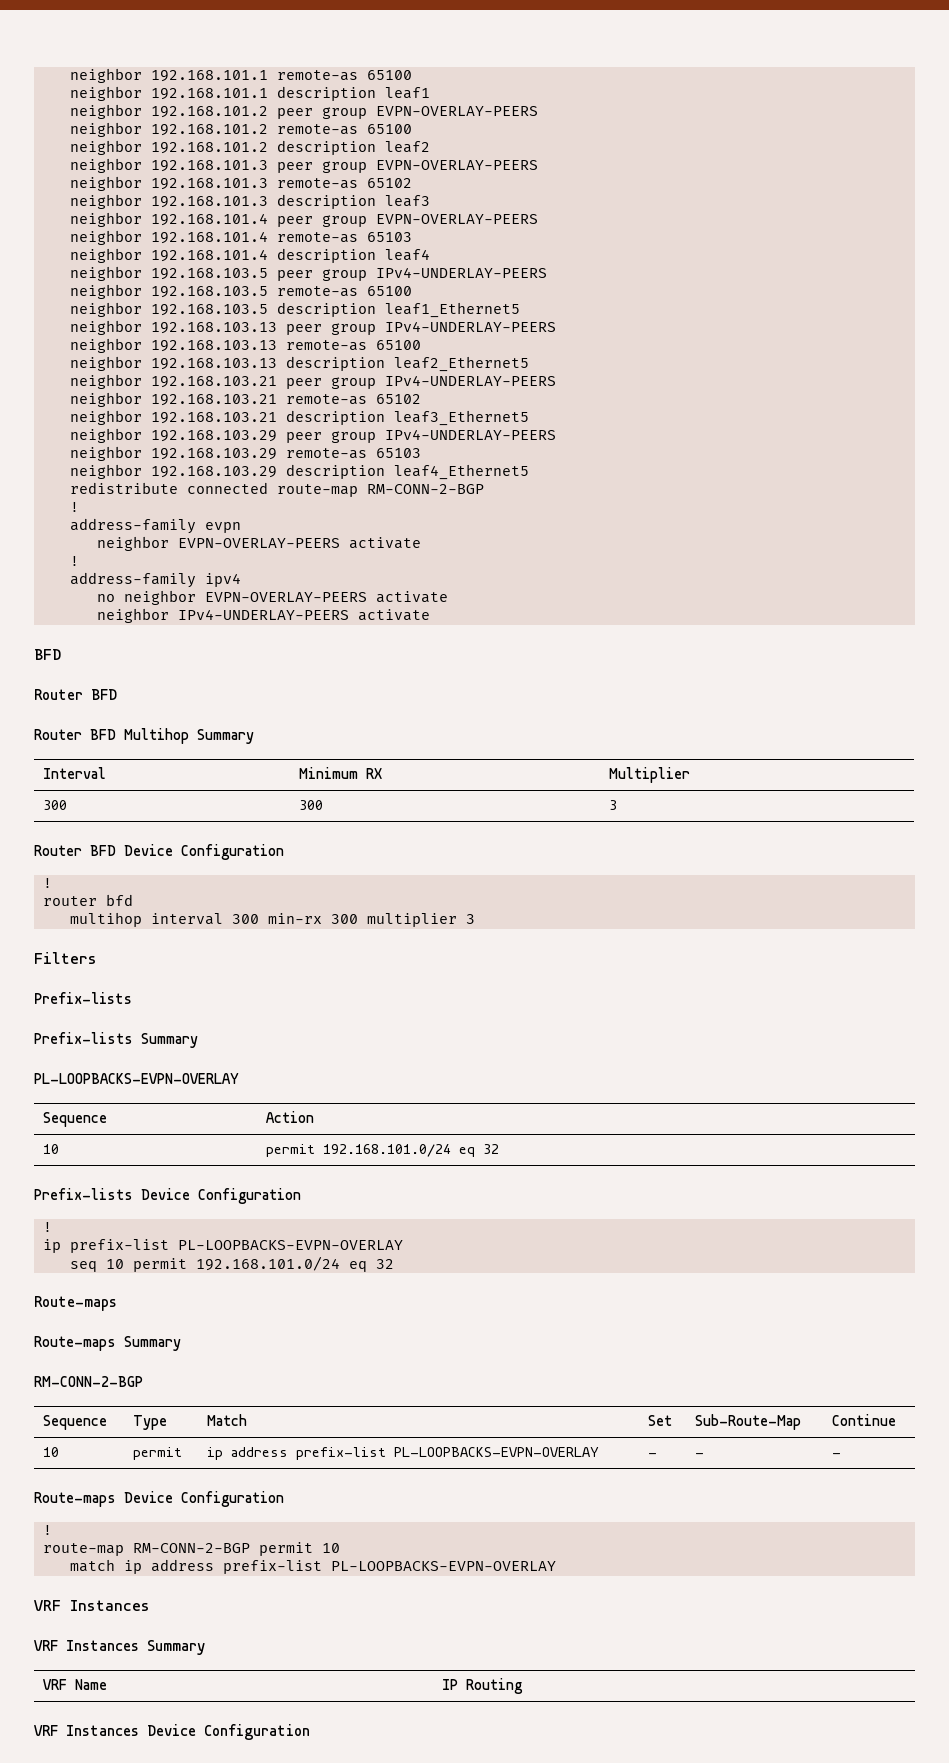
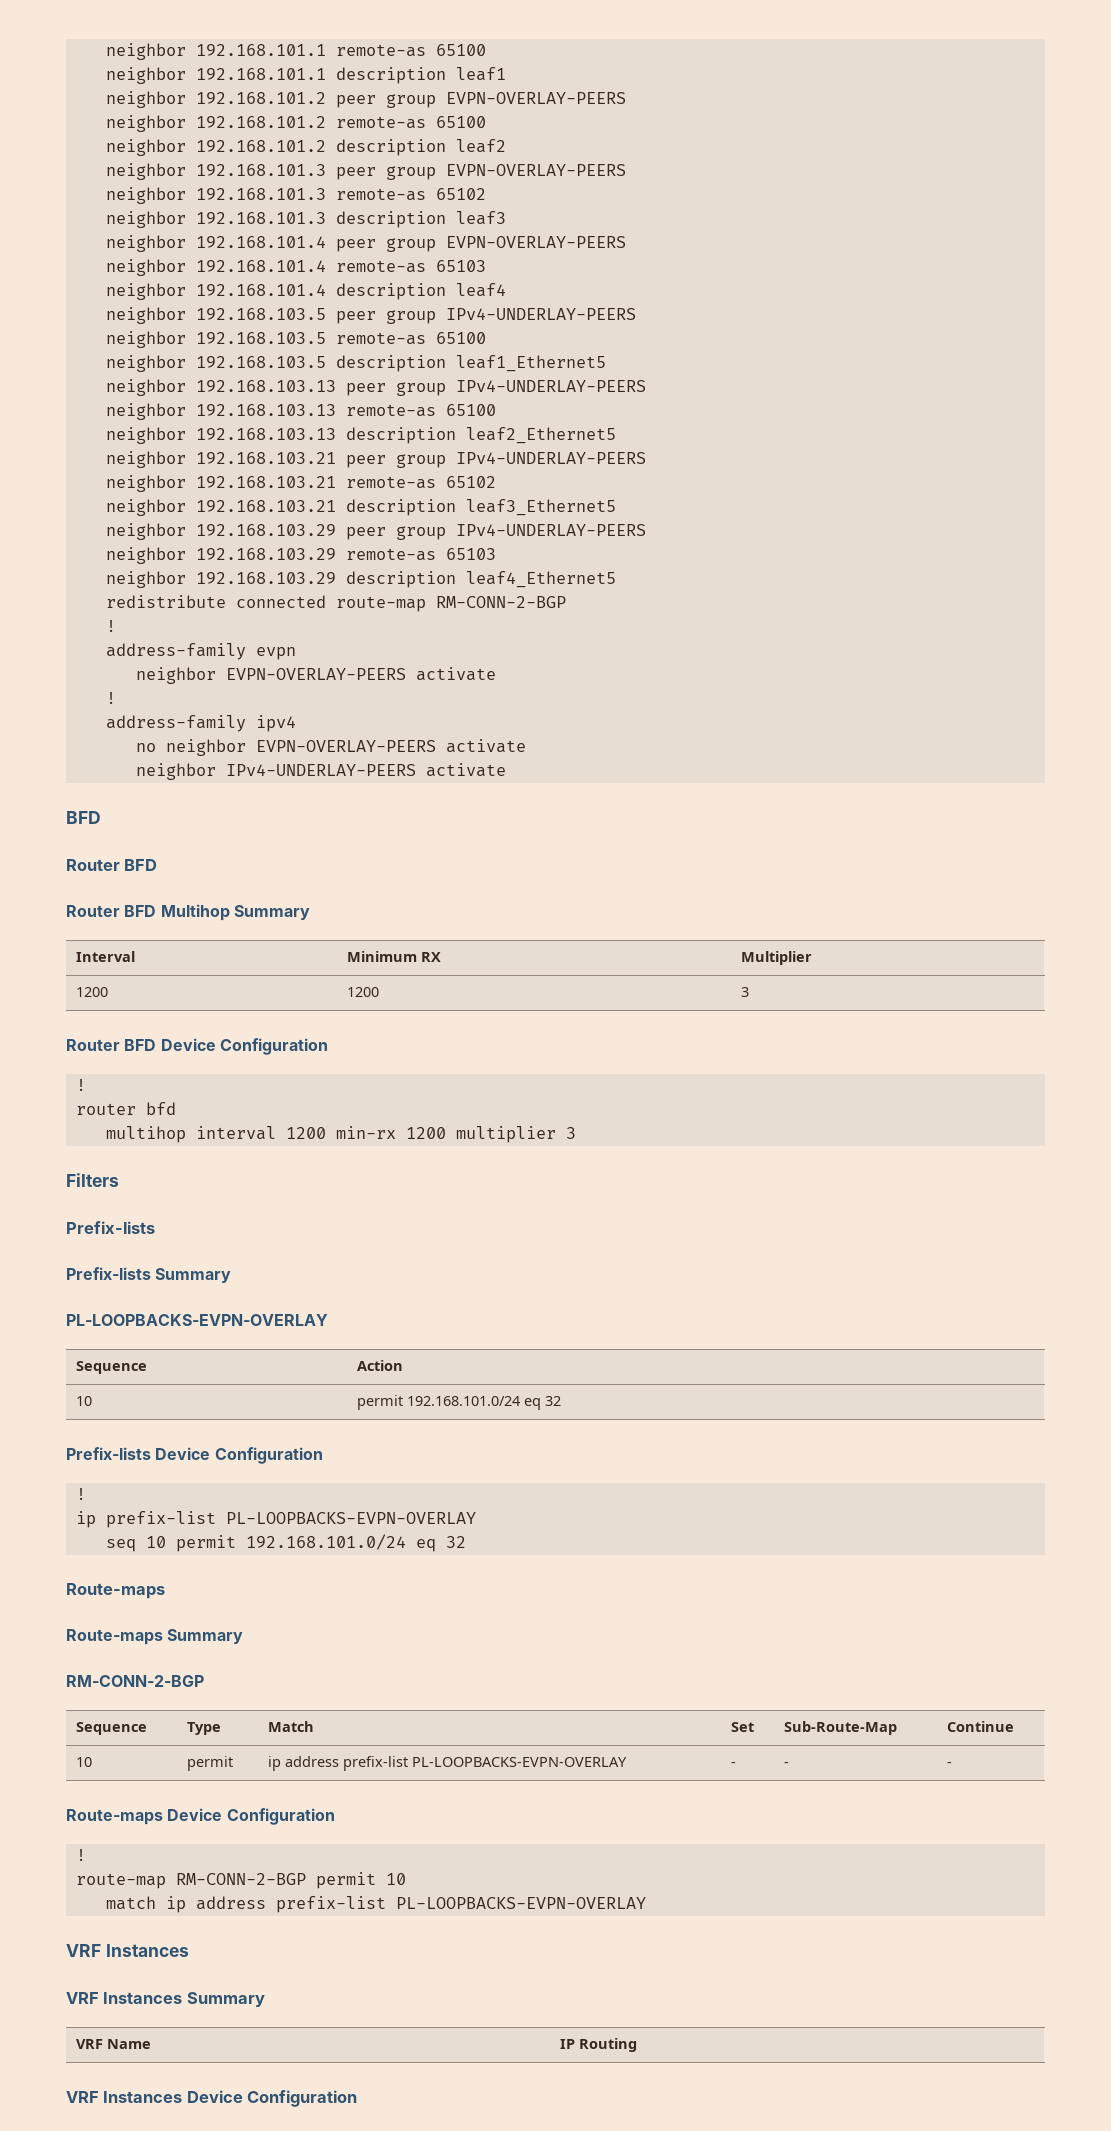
[42,800,67,810] [298,800,323,810] 300 | 300 -> [76,987,109,997] [347,987,380,997] 1200 | 1200
[231,913,358,924] 300 min-rx 300 -> [285,1126,446,1139] 1200 min-rx 1200

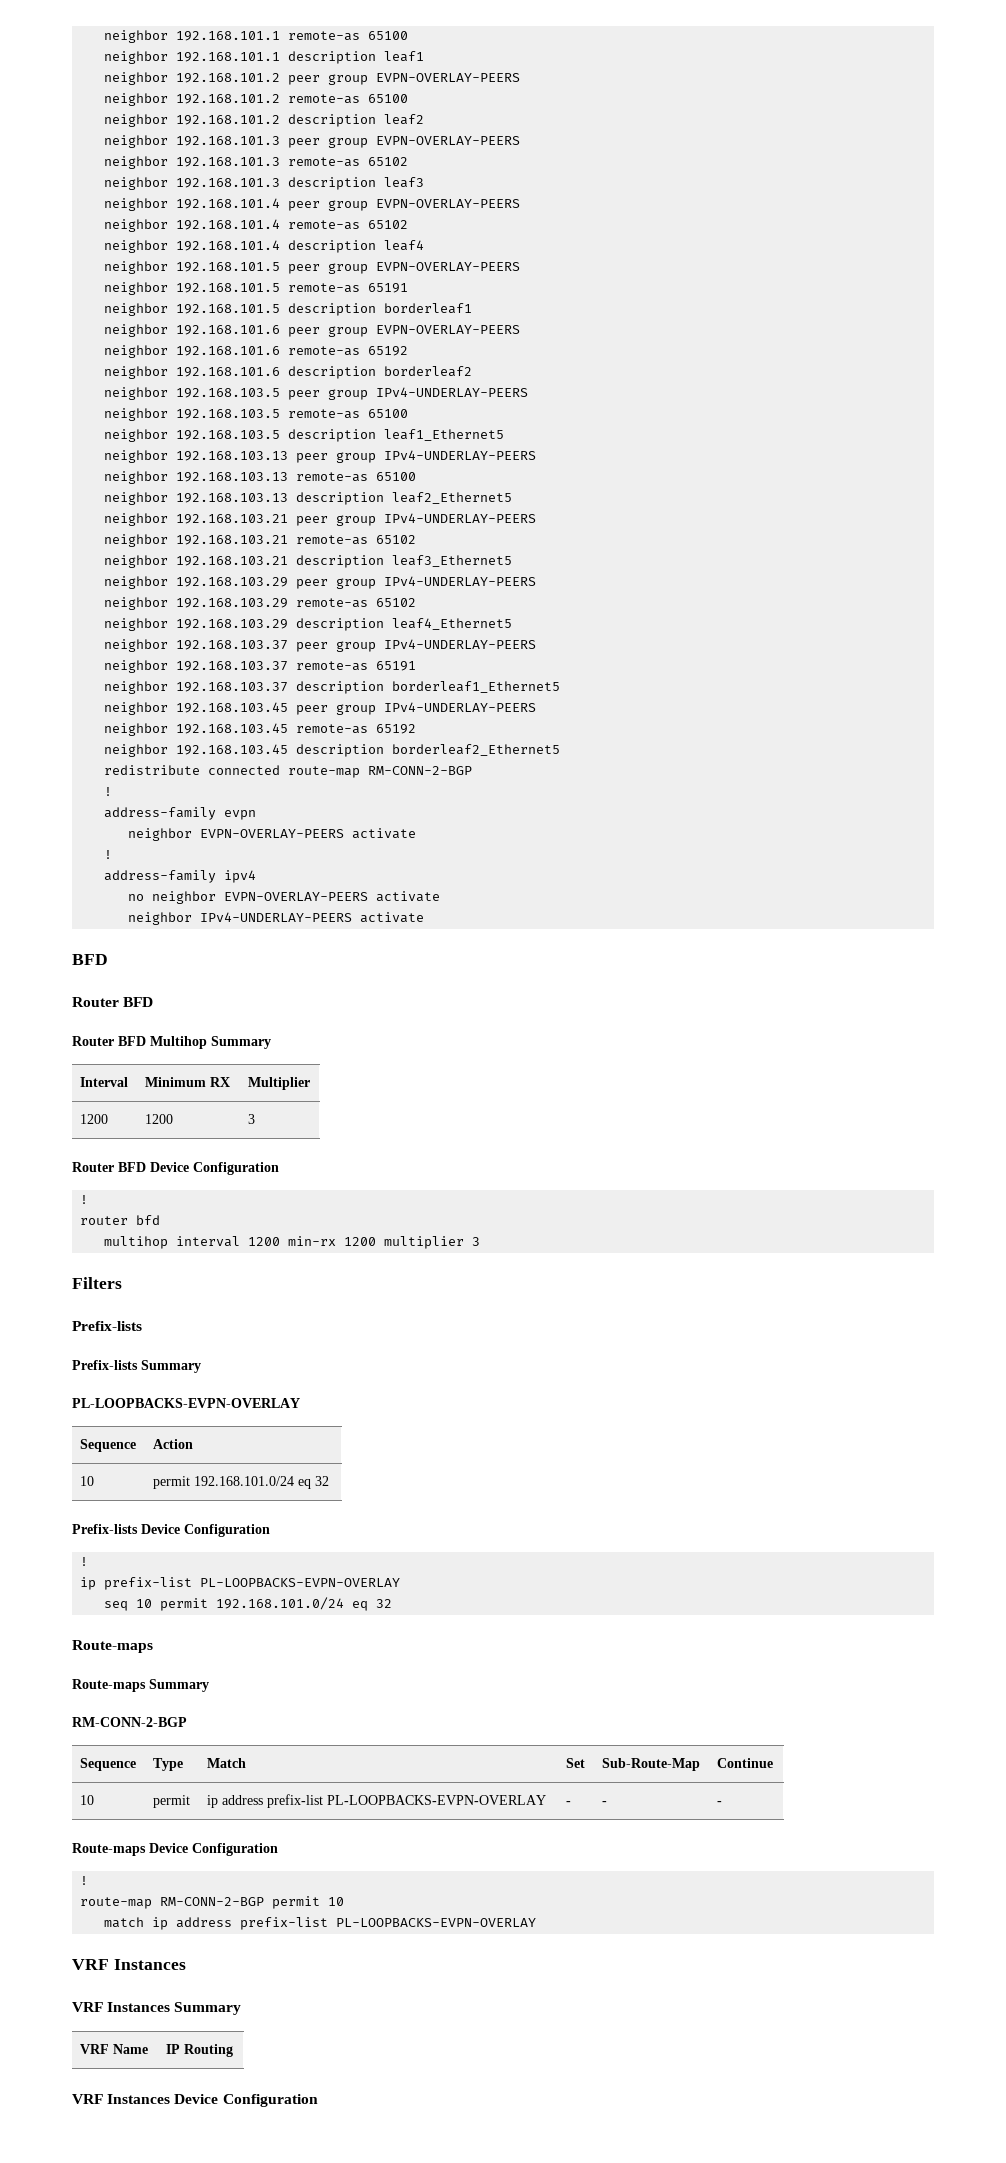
[435,260,486,272] 65103 -> [368,220,409,229] 65102
(506, 290) none -> [104,261,521,274] [104,282,409,295] [104,303,473,316] [104,324,521,337] [104,345,409,358] [104,366,473,379] // neighbor 192.168.101.5 peer group EVPN-OVERLAY-PEERS // neighbor 192.168.101.5 remote-as 65191 // neighbor 192.168.101.5 description borderleaf1 // neighbor 192.168.101.6 peer group EVPN-OVERLAY-PEERS // neighbor 192.168.101.6 remote-as 65192 // neighbor 192.168.101.6 description borderleaf2
[445,548,496,560] 65103 -> [376,598,417,607] 65102
(616, 579) none -> [104,639,537,652] [104,660,417,673] [104,681,561,694] [104,702,537,715] [104,723,417,736] [104,744,561,757] // neighbor 192.168.103.37 peer group IPv4-UNDERLAY-PEERS // neighbor 192.168.103.37 remote-as 65191 // neighbor 192.168.103.37 description borderleaf1_Ethernet5 // neighbor 192.168.103.45 peer group IPv4-UNDERLAY-PEERS // neighbor 192.168.103.45 remote-as 65192 // neighbor 192.168.103.45 description borderleaf2_Ethernet5

